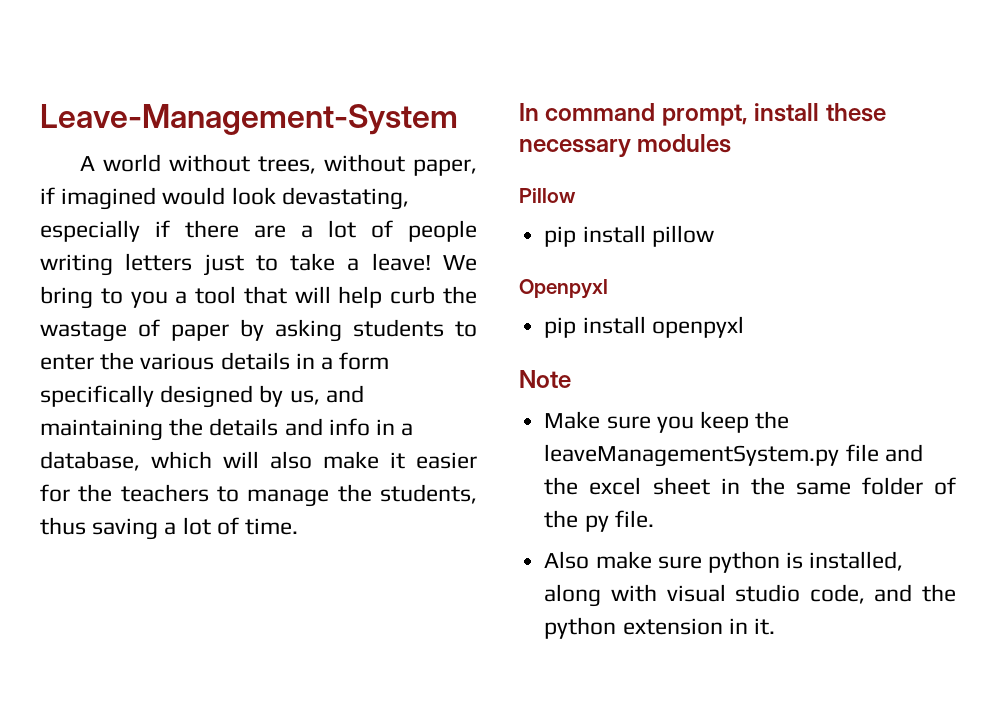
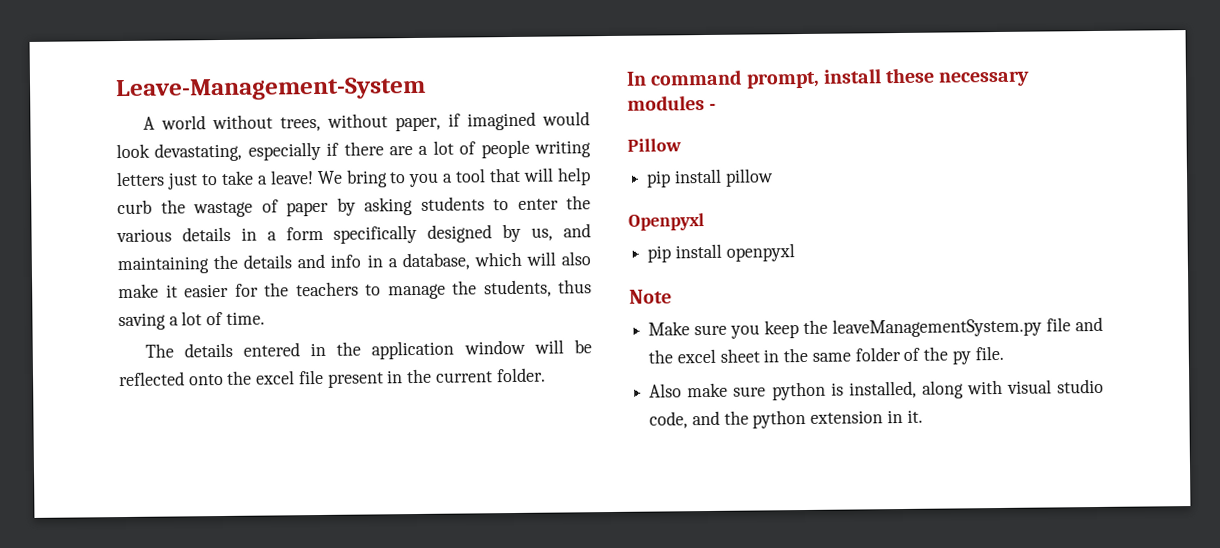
(299, 526) none -> [144,339,592,360] [118,367,546,388] // The details entered in the application window will be reflected onto the excel file present in the current folder.
(732, 143) none -> [709,103,717,110] -

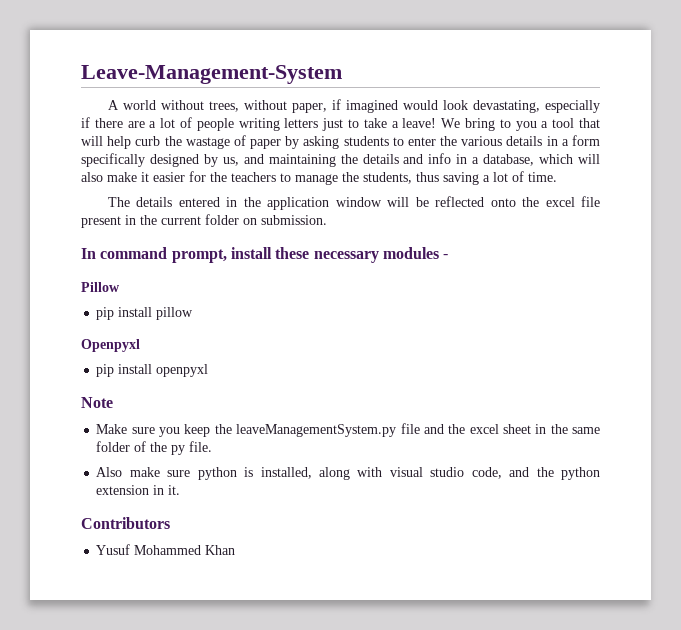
[495,367,546,383] folder. -> [205,214,327,225] folder on submission.
(923, 416) none -> [81,517,170,529] [96,544,236,555] // Contributors // Yusuf Mohammed Khan

